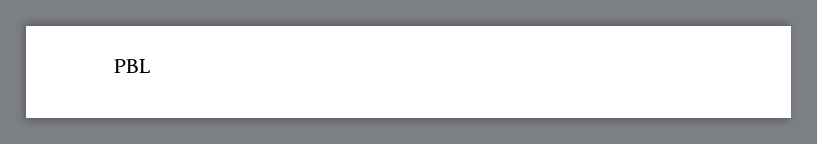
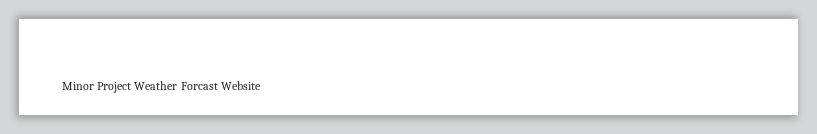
[114,59,150,73] PBL -> [62,81,261,93] Minor Project Weather Forcast Website

